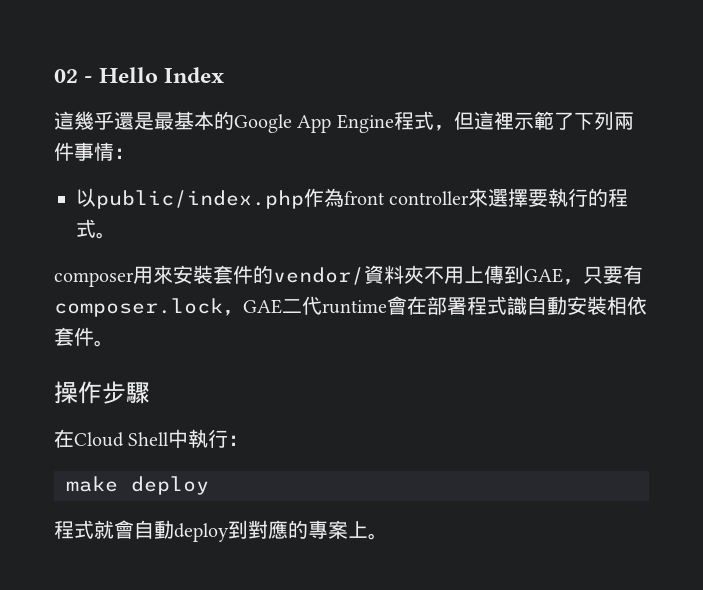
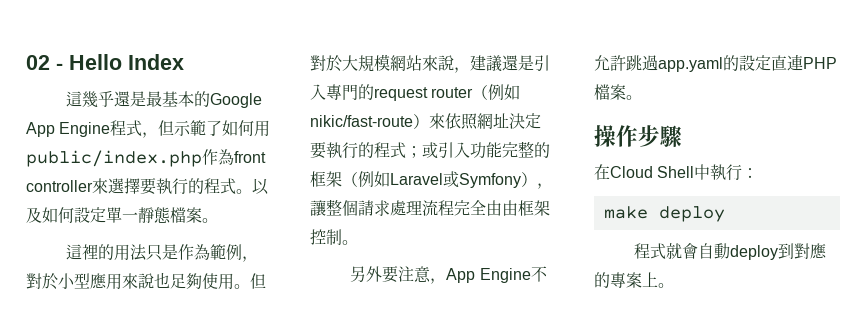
[473,111,634,130] [54,142,134,161] [76,188,96,207] 這裡示範了下列兩件事情： // 以 -> [174,120,271,137] 示範了如何用
[54,265,643,287] [54,296,647,317] [54,327,94,346] // composer用來安裝套件的vendor/資料夾不用上傳到GAE，只要有composer.lock，GAE二代runtime會在部署程式識自動安裝相依套件 -> [252,178,269,195] [26,207,218,223] [66,244,259,262] [26,272,266,290] [310,54,550,73] [310,84,521,101] [310,113,541,130] [310,141,550,159] [310,171,553,189] [310,199,550,216] [310,229,358,245] [350,266,547,284] [594,54,837,72] [594,84,626,100] 以及如何設定單一靜態檔案。 // 這裡的用法只是作為範例，對於小型應用來說也足夠使用。但對於大規模網站來說，建議還是引入專門的request router（例如nikic/fast-route）來依照網址決定要執行的程式；或引入功能完整的框架（例如Laravel或Symfony），讓整個請求處理流程完全由由框架控制。 // 另外要注意，App Engine不允許跳過app.yaml的設定直連PHP檔案

